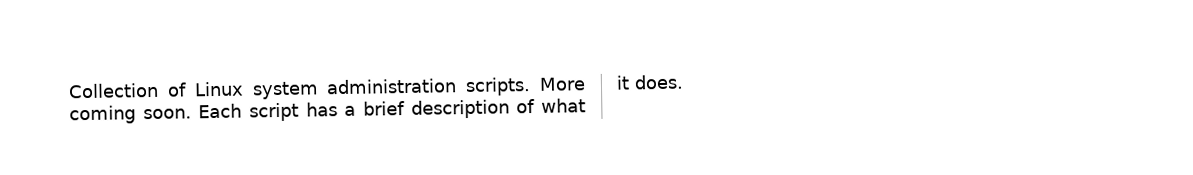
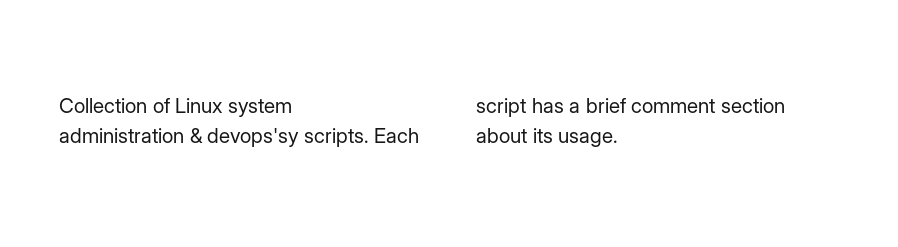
[465,77,586,97] [69,105,192,125] scripts. More coming soon. -> [189,128,369,147] & devops'sy scripts.
[410,98,586,119] [616,74,684,90] description of what it does. -> [631,98,785,113] [476,128,619,147] comment section about its usage.

